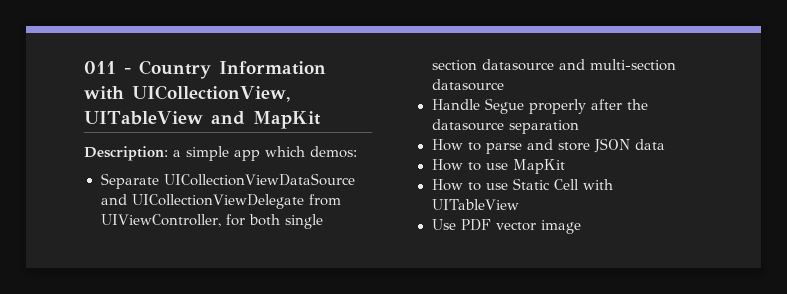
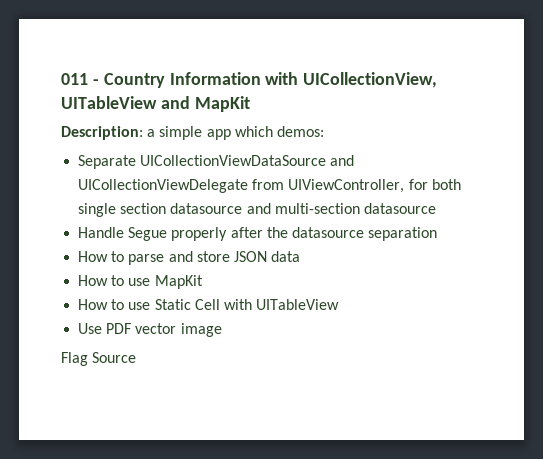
(581, 227) none -> [61,352,137,366] // Flag Source

